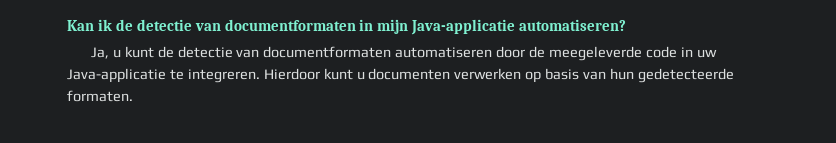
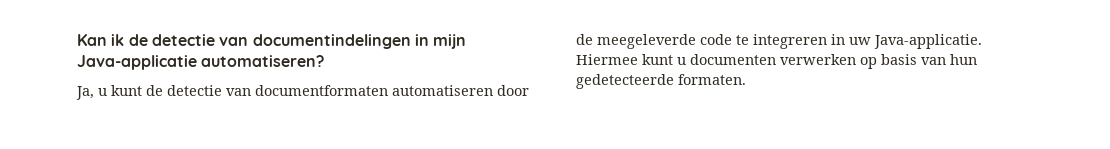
[224,19,356,31] documentformaten -> [252,34,411,49] documentindelingen
[680,47,717,58] [67,68,320,83] in uw Java-applicatie te integreren. Hierdoor -> [736,34,982,49] [576,54,638,65] te integreren in uw Java-applicatie. Hiermee

